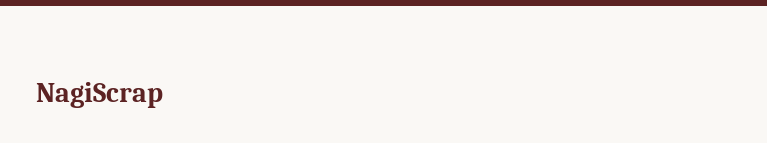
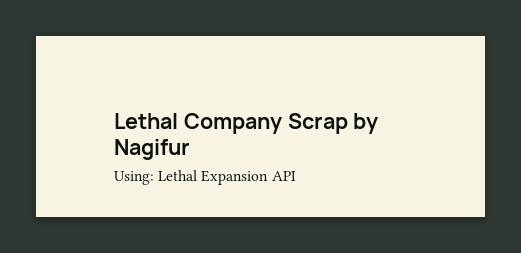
[36,82,163,108] NagiScrap -> [114,113,379,134] [114,139,190,160] [114,170,296,185] Lethal Company Scrap by Nagifur // Using: Lethal Expansion API

